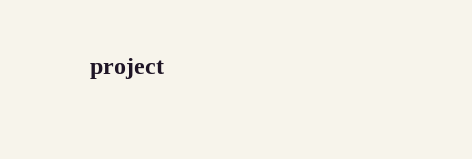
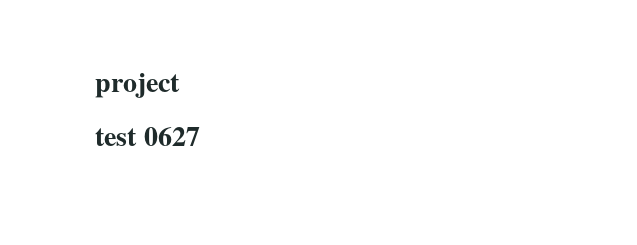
(164, 68) none -> [95,127,200,146] // test 0627

